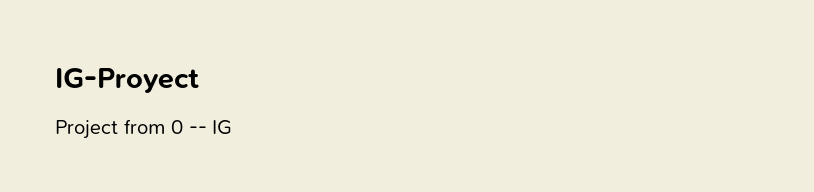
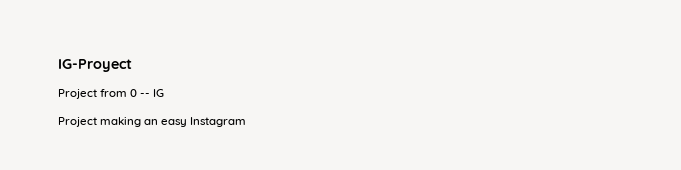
(233, 127) none -> [58,117,247,127] // Project making an easy Instagram

